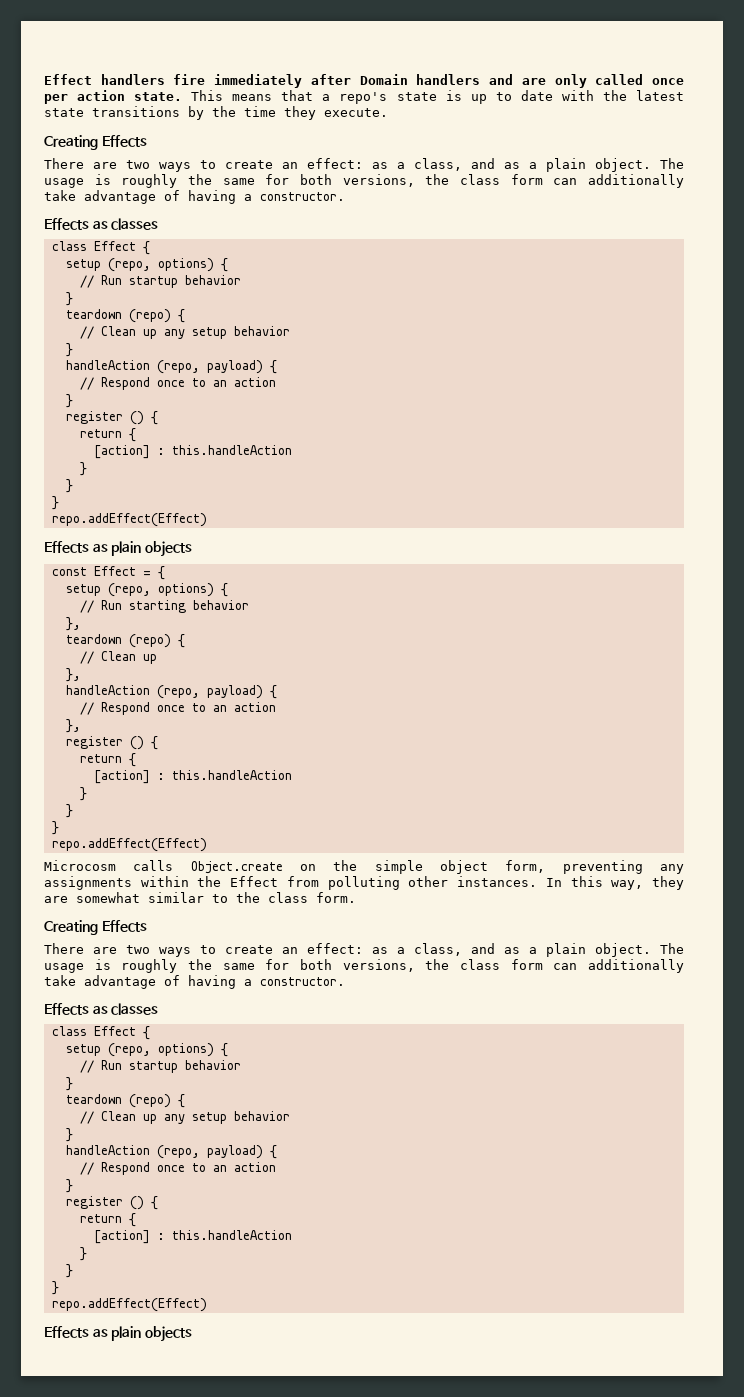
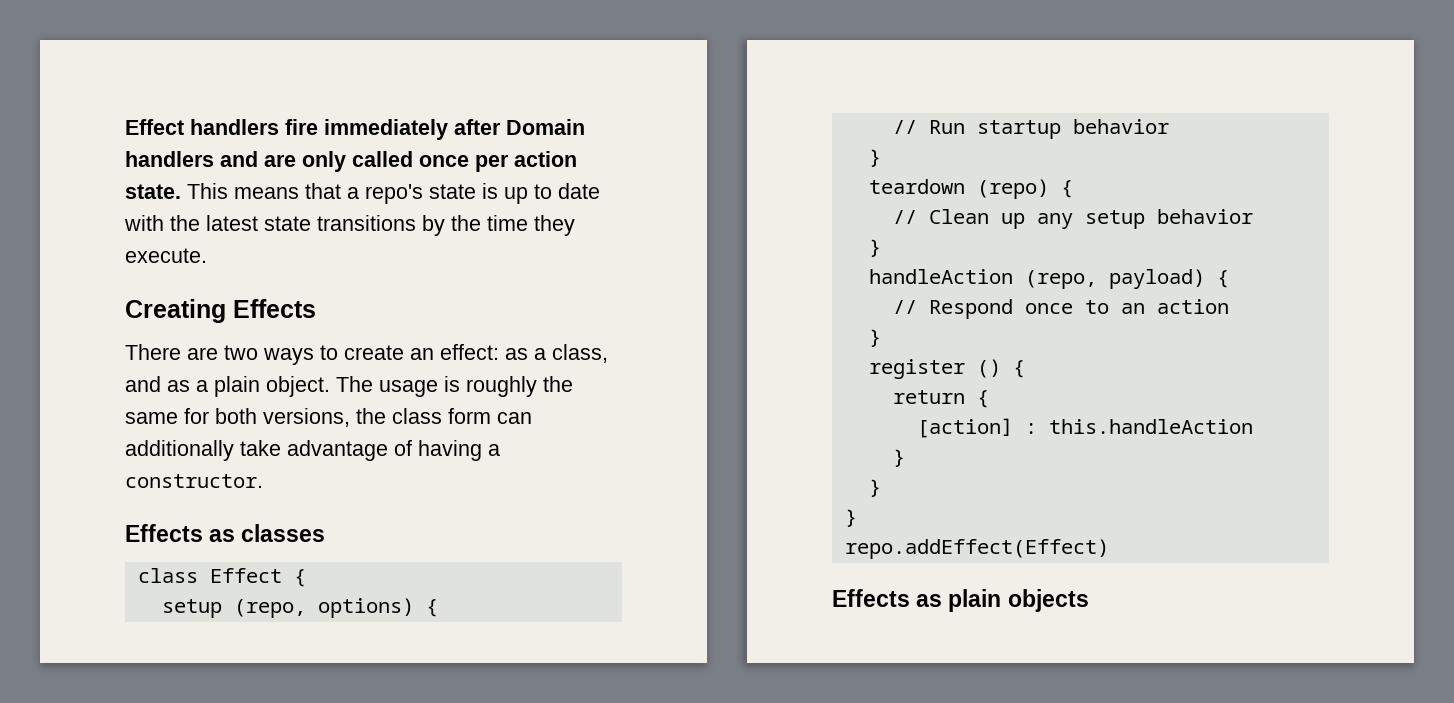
[51,566,165,580] [65,583,228,597] [79,600,249,613] [65,617,81,631] [65,634,185,648] [79,651,157,664] [65,668,81,682] [65,685,277,699] [79,702,276,715] [65,719,81,733] [65,736,158,750] [79,753,136,767] [93,770,292,784] [79,787,87,801] [65,804,73,818] [51,821,59,835] [51,838,207,852] [44,860,684,874] [44,876,685,890] [44,892,356,903] [44,920,147,935] [44,943,684,957] [44,959,684,973] [44,975,345,989] [44,1003,159,1015] [51,1026,150,1040] [65,1043,228,1057] [79,1060,241,1073] [65,1077,73,1091] [65,1094,185,1108] [79,1111,290,1124] [65,1128,73,1142] [65,1145,277,1159] [79,1162,276,1175] [65,1179,73,1193] [65,1196,158,1210] [79,1213,136,1227] [93,1230,292,1244] [79,1247,87,1261] [65,1264,73,1278] [51,1281,59,1295] [51,1298,207,1312] [44,1326,192,1342] // const Effect = { // setup (repo, options) { // // Run starting behavior // }, // teardown (repo) { // // Clean up // }, // handleAction (repo, payload) { // // Respond once to an action // }, // register () { // return { // [action] : this.handleAction // } // } // } // repo.addEffect(Effect) // Microcosm calls Object.create on the simple object form, preventing any assignments within the Effect from polluting other instances. In this way, they are somewhat similar to the class form. // Creating Effects // There are two ways to create an effect: as a class, and as a plain object. The usage is roughly the same for both versions, the class form can additionally take advantage of having a constructor. // Effects as classes // class Effect { // setup (repo, options) { // // Run startup behavior // } // teardown (repo) { // // Clean up any setup behavior // } // handleAction (repo, payload) { // // Respond once to an action // } // register () { // return { // [action] : this.handleAction // } // } // } // repo.addEffect(Effect) // Effects as plain objects -> (1089, 600) none

